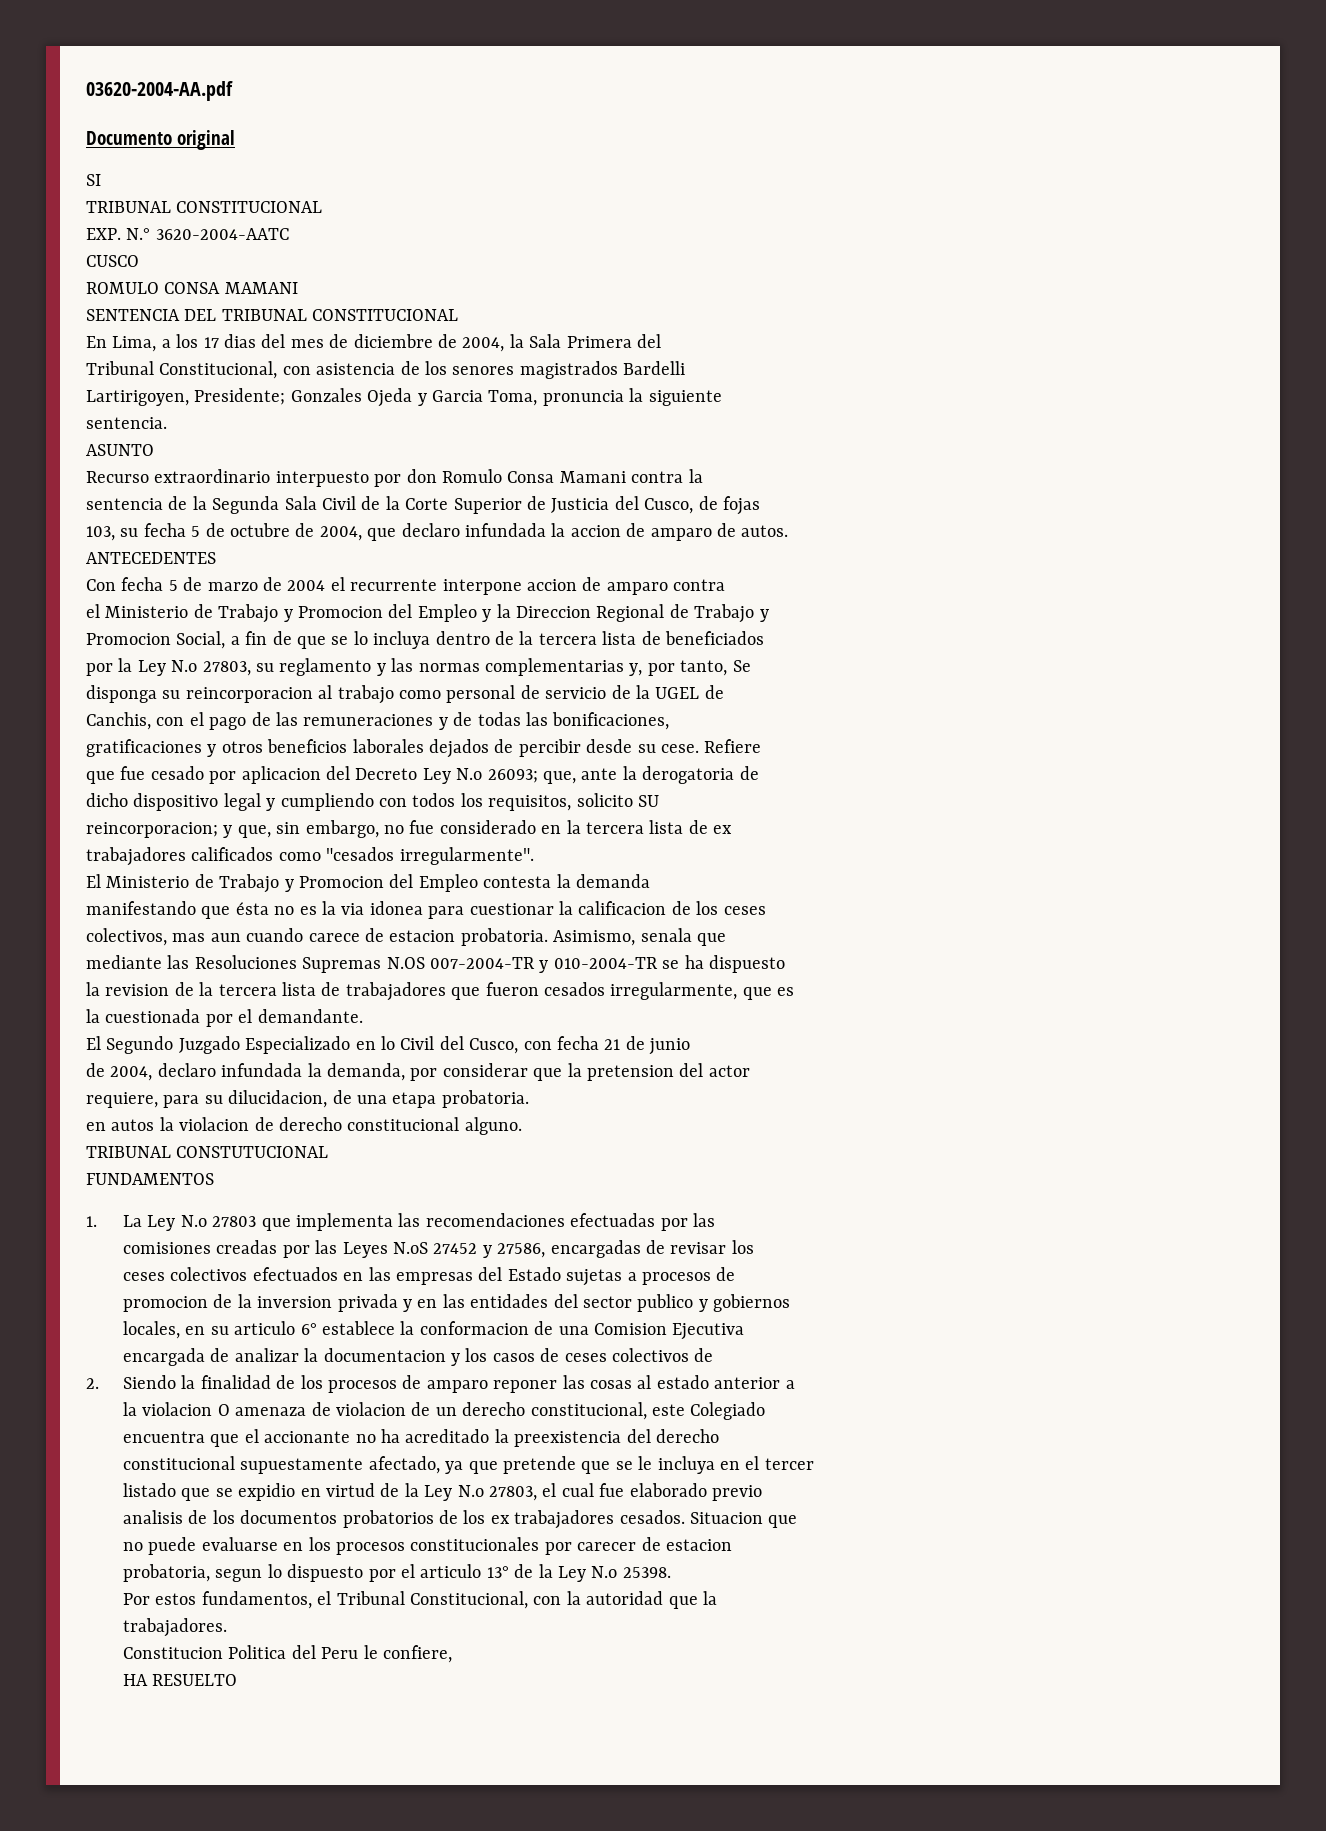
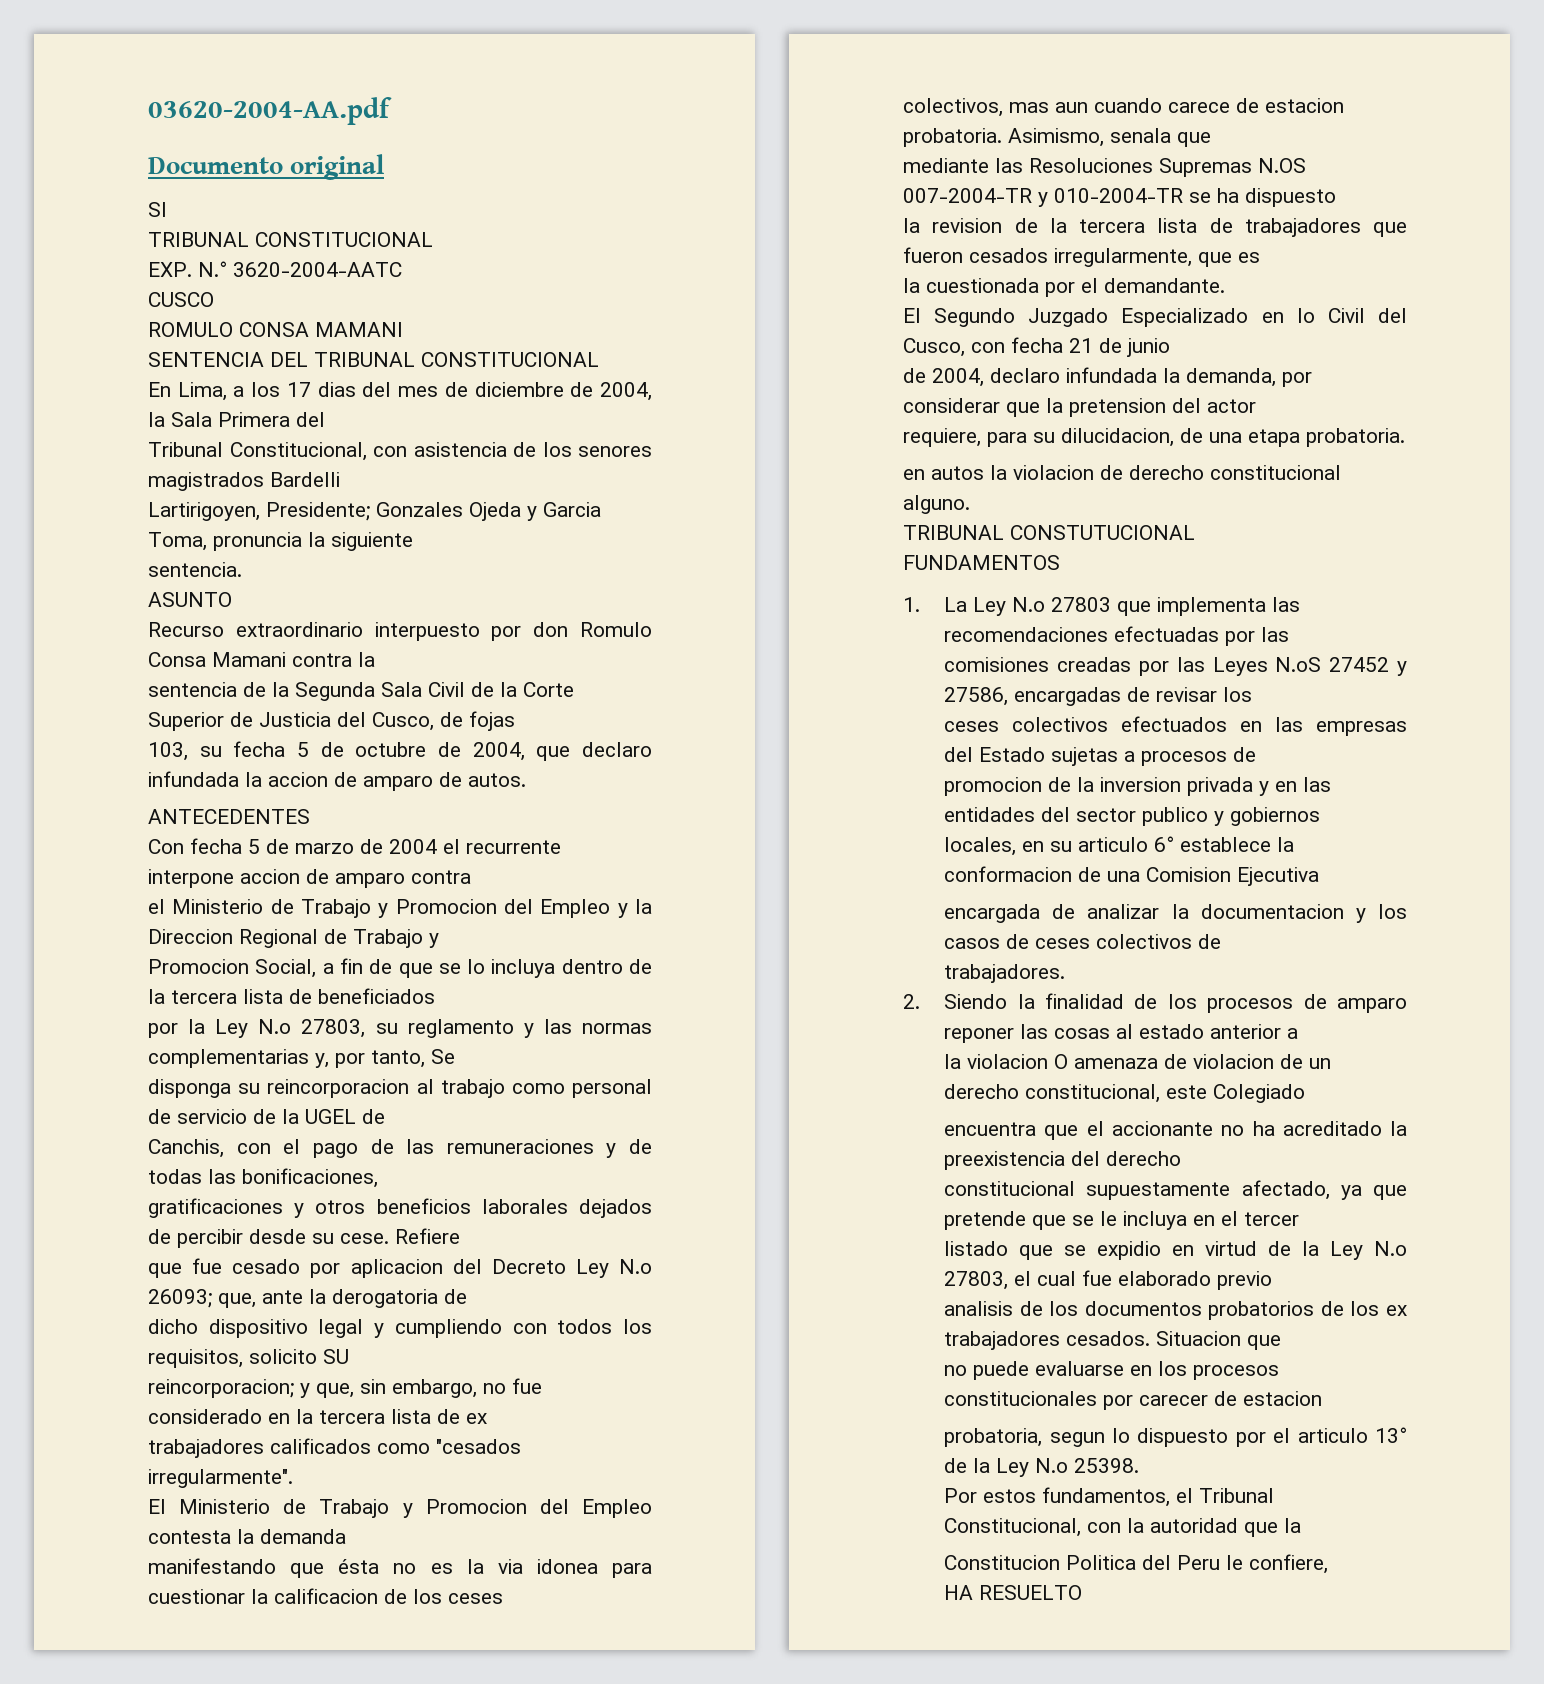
(714, 1355) none -> [944,964,1066,983] // trabajadores.
[123,1618,228,1637] // trabajadores. -> (1302, 1525) none

